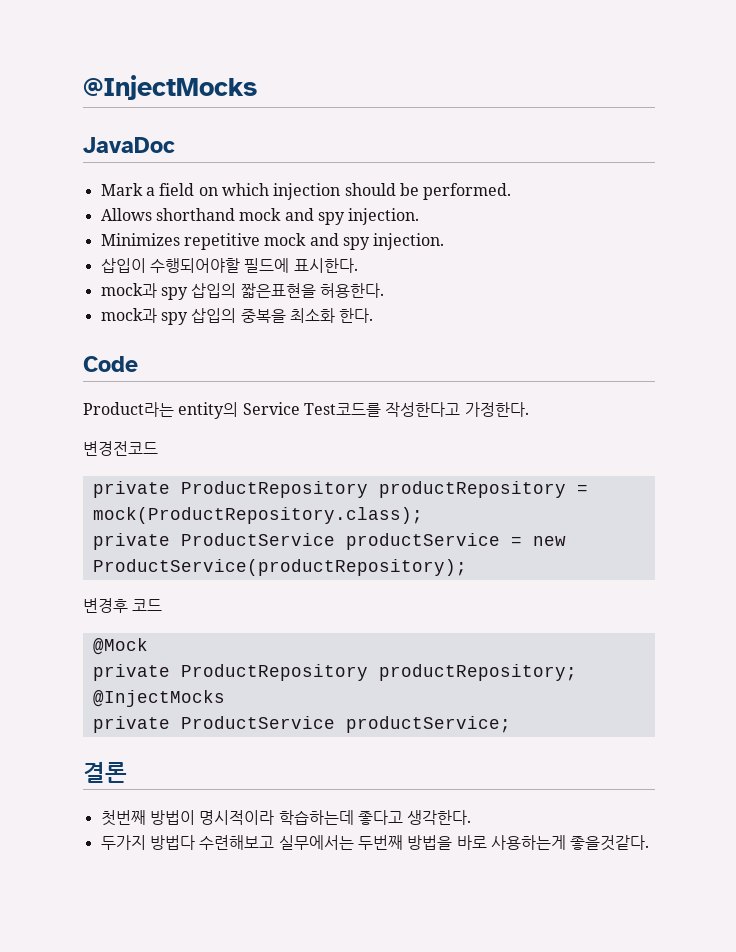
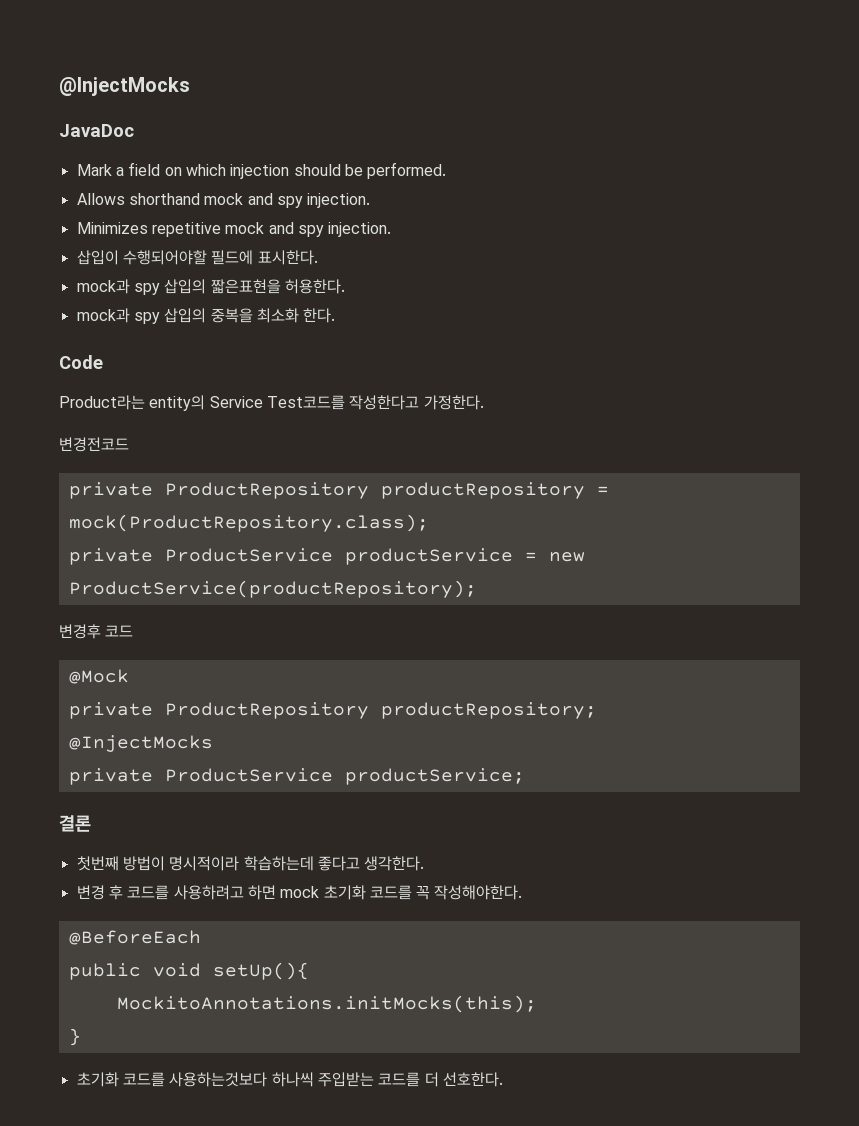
[100,835,650,851] 두가지 방법다 수련해보고 실무에서는 두번째 방법을 바로 사용하는게 좋을것같다. -> [76,885,523,900] [68,930,201,945] [68,962,309,980] [116,995,537,1013] [68,1028,81,1046] [76,1072,503,1087] 변경 후 코드를 사용하려고 하면 mock 초기화 코드를 꼭 작성해야한다. // @BeforeEach // public void setUp(){ // MockitoAnnotations.initMocks(this); // } // 초기화 코드를 사용하는것보다 하나씩 주입받는 코드를 더 선호한다.

